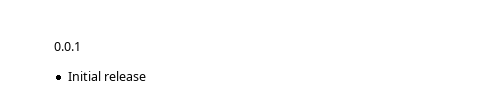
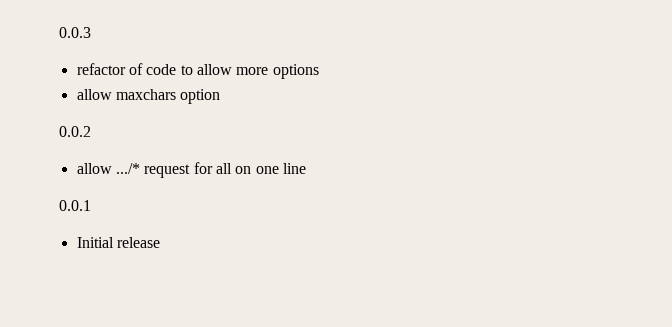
(54, 46) none -> [59,27,91,38] [76,63,319,79] [76,89,221,104] [59,126,91,137] [76,162,306,178] 0.0.3 // refactor of code to allow more options // allow maxchars option // 0.0.2 // allow .../* request for all on one line //

